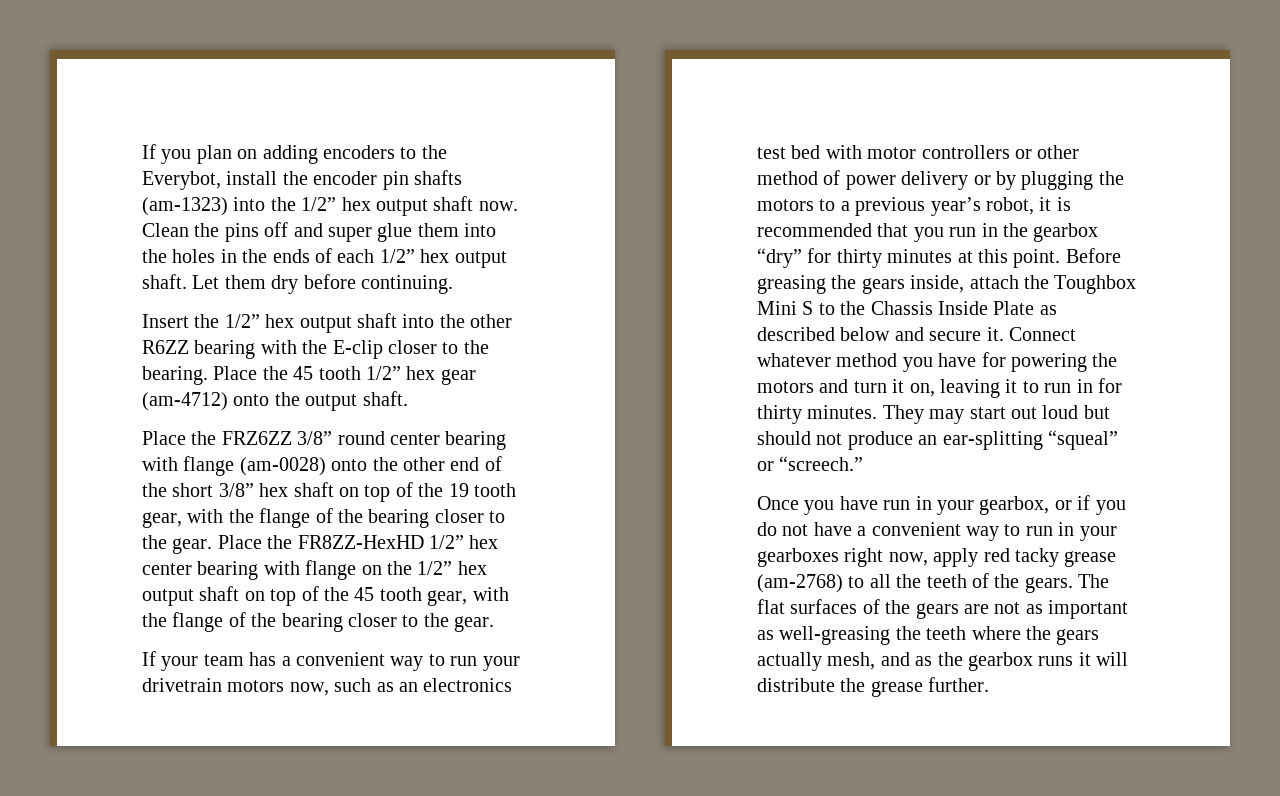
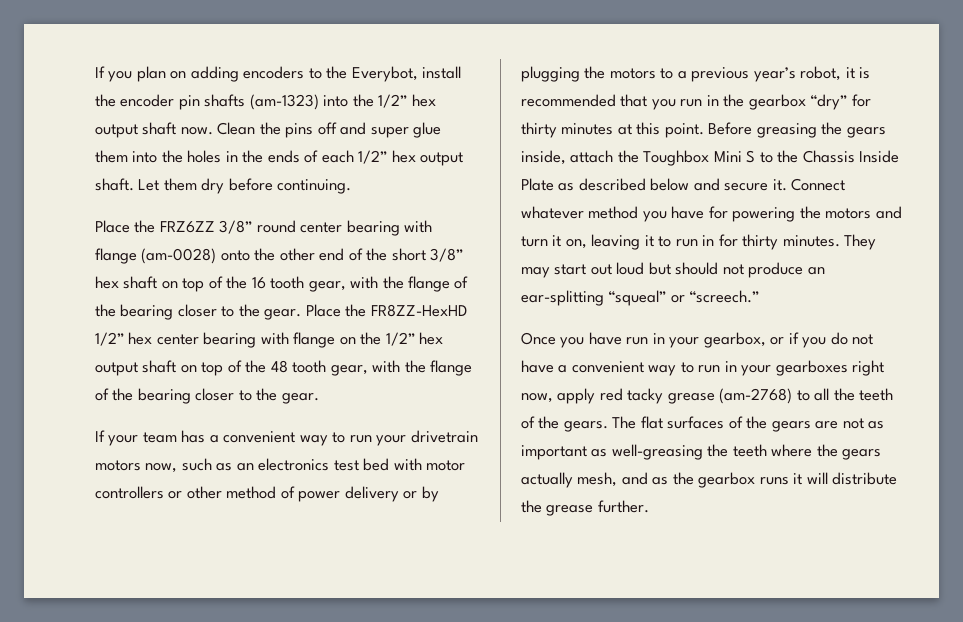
[142,313,513,333] [142,340,489,359] [142,366,476,385] [142,391,408,411] // Insert the 1/2” hex output shaft into the other R6ZZ bearing with the E-clip closer to the bearing. Place the 45 tooth 1/2” hex gear (am-4712) onto the output shaft. -> (352, 186) none
[448,483,469,497] 19 -> [251,277,266,289] 16
[354,587,375,601] 45 -> [270,360,288,373] 48

